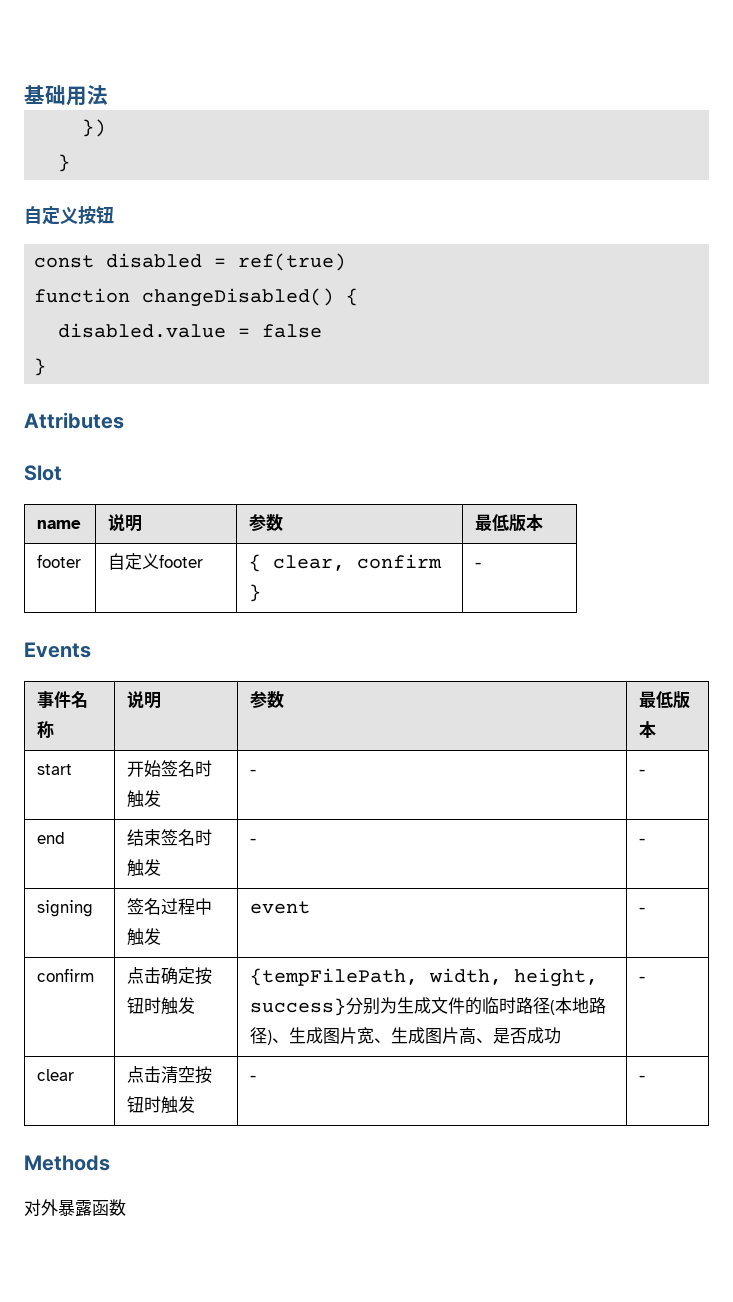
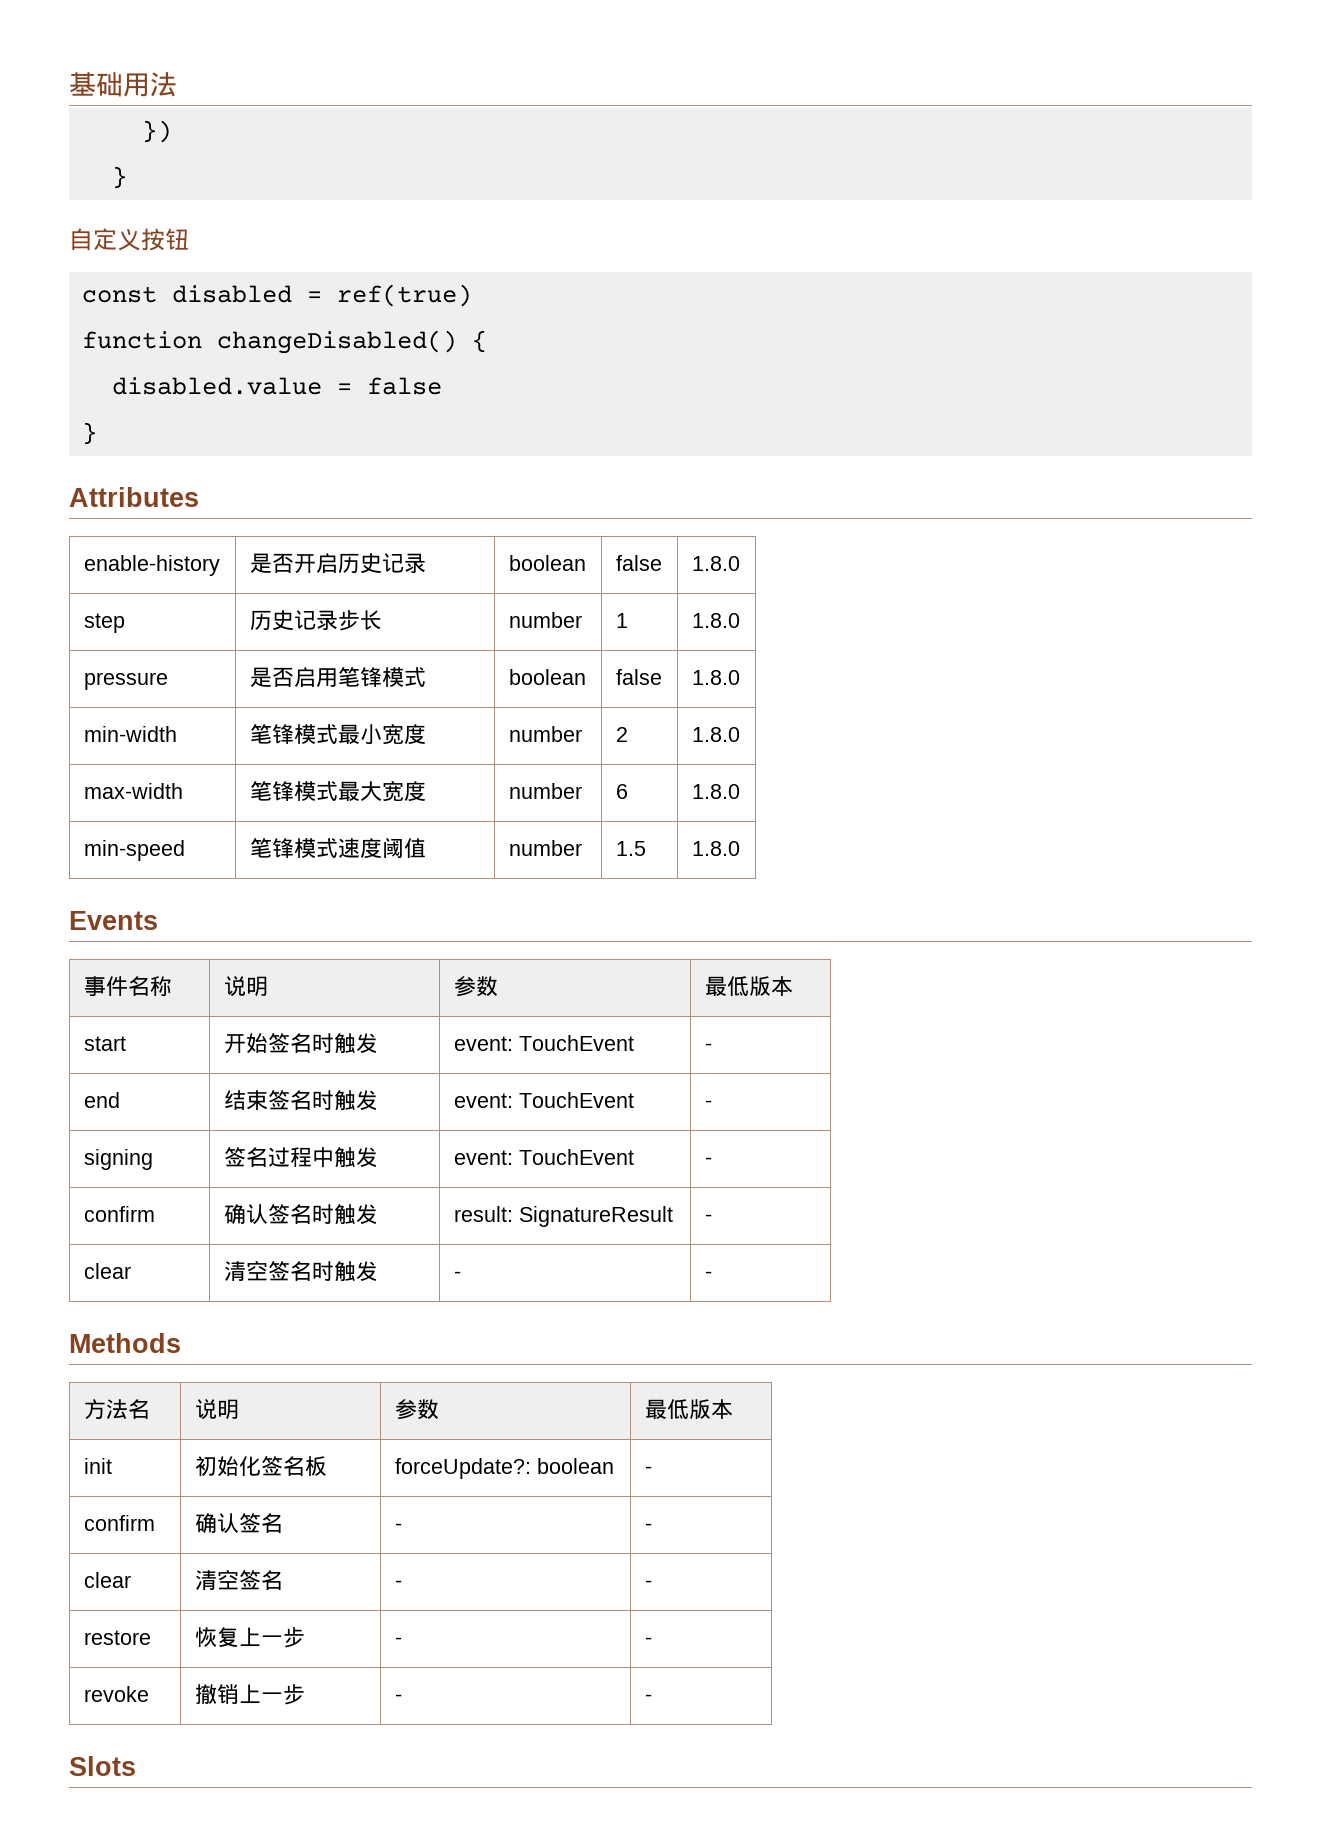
[24,465,62,481] [37,520,82,529] [108,514,143,532] [249,514,284,531] [475,514,544,532] [37,554,82,568] [108,553,204,570] [249,554,443,572] [249,584,262,602] [475,562,482,568] // Slot // name | 说明 | 参数 | 最低版本 // footer | 自定义footer | { clear, confirm } | - -> [83,555,220,576] [249,553,426,574] [508,555,586,571] [615,555,662,571] [691,556,740,571] [83,613,125,633] [249,610,382,631] [508,612,582,628] [615,613,628,628] [691,613,740,628] [83,672,168,690] [249,667,426,688] [508,669,586,685] [615,669,662,685] [691,670,740,685] [83,726,177,742] [249,724,426,745] [508,726,582,742] [615,727,628,742] [691,727,740,742] [83,783,183,799] [249,781,426,802] [508,783,582,799] [615,784,628,799] [691,784,740,799] [83,840,185,861] [249,837,426,859] [508,840,582,856] [615,841,646,856] [691,841,740,856] // enable-history | 是否开启历史记录 | boolean | false | 1.8.0 // step | 历史记录步长 | number | 1 | 1.8.0 // pressure | 是否启用笔锋模式 | boolean | false | 1.8.0 // min-width | 笔锋模式最小宽度 | number | 2 | 1.8.0 // max-width | 笔锋模式最大宽度 | number | 6 | 1.8.0 // min-speed | 笔锋模式速度阈值 | number | 1.5 | 1.8.0
[250,769,257,775] - -> [453,1035,634,1051] event: TouchEvent
[250,838,257,844] - -> [453,1092,634,1108] event: TouchEvent
[250,901,311,914] [639,907,646,913] [37,968,95,982] [127,967,213,985] [127,997,196,1015] [250,968,599,987] [250,997,607,1016] [250,1027,562,1045] [639,976,646,982] [37,1069,75,1081] [127,1066,213,1084] [127,1096,145,1113] event | - // confirm | 点击确定按钮时触发 | {tempFilePath, width, height, success}分别为生成文件的临时路径(本地路径)、生成图片宽、生成图片高、是否成功 | - // clear | 点击清空按钮 -> [453,1149,634,1165] [704,1157,712,1165] [83,1206,155,1222] [223,1204,378,1225] [453,1206,673,1227] [704,1214,712,1222] [83,1263,131,1279] [223,1261,312,1281] event: TouchEvent | - // confirm | 确认签名时触发 | result: SignatureResult | - // clear | 清空签名
[24,1199,126,1216] // 对外暴露函数 -> [83,1399,150,1419] [194,1399,239,1420] [394,1399,439,1420] [644,1399,733,1420] [83,1458,112,1474] [194,1456,327,1477] [394,1458,614,1479] [644,1466,652,1474] [83,1515,155,1531] [194,1513,283,1534] [394,1523,402,1531] [644,1523,652,1531] [83,1572,131,1588] [194,1570,283,1590] [394,1580,402,1588] [644,1580,652,1588] [83,1630,151,1645] [194,1627,305,1648] [394,1637,402,1645] [644,1637,652,1645] [83,1686,149,1702] [194,1684,305,1705] [394,1694,402,1702] [644,1694,652,1702] [69,1756,136,1776] // 方法名 | 说明 | 参数 | 最低版本 // init | 初始化签名板 | forceUpdate?: boolean | - // confirm | 确认签名 | - | - // clear | 清空签名 | - | - // restore | 恢复上一步 | - | - // revoke | 撤销上一步 | - | - // Slots

